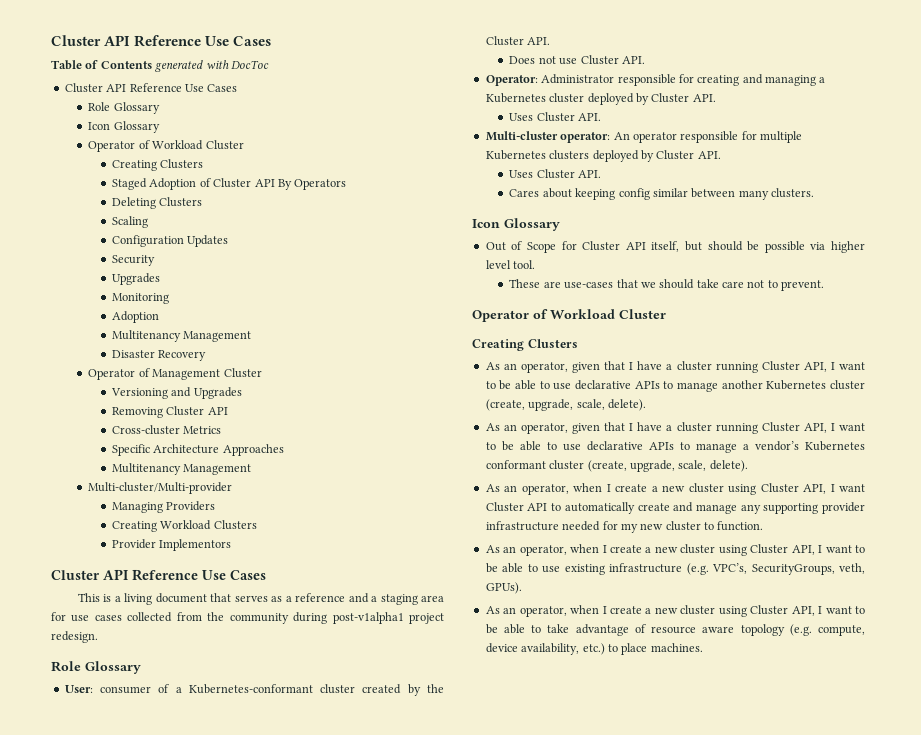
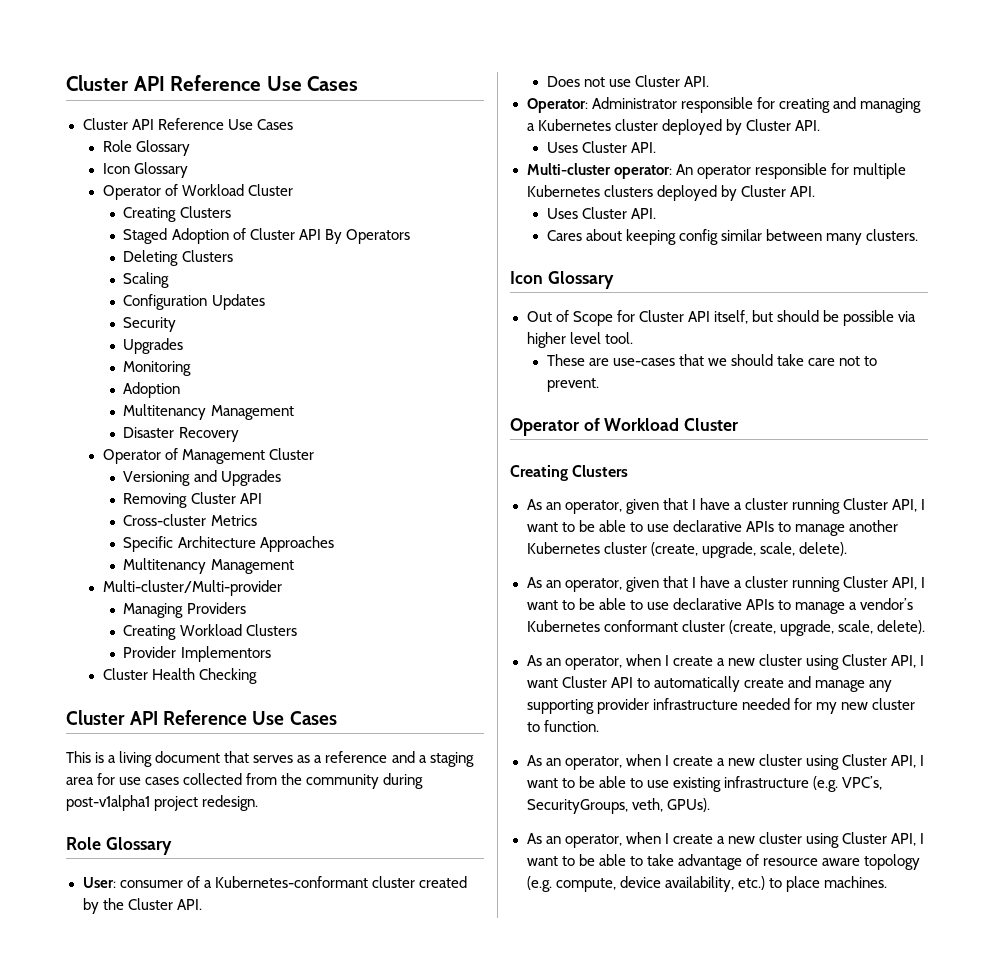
[51,35,272,47] [51,60,269,72] Cluster API Reference Use Cases // Table of Contents generated with DocToc -> [66,75,359,91] Cluster API Reference Use Cases
(232, 545) none -> [102,668,258,684] // Cluster Health Checking

